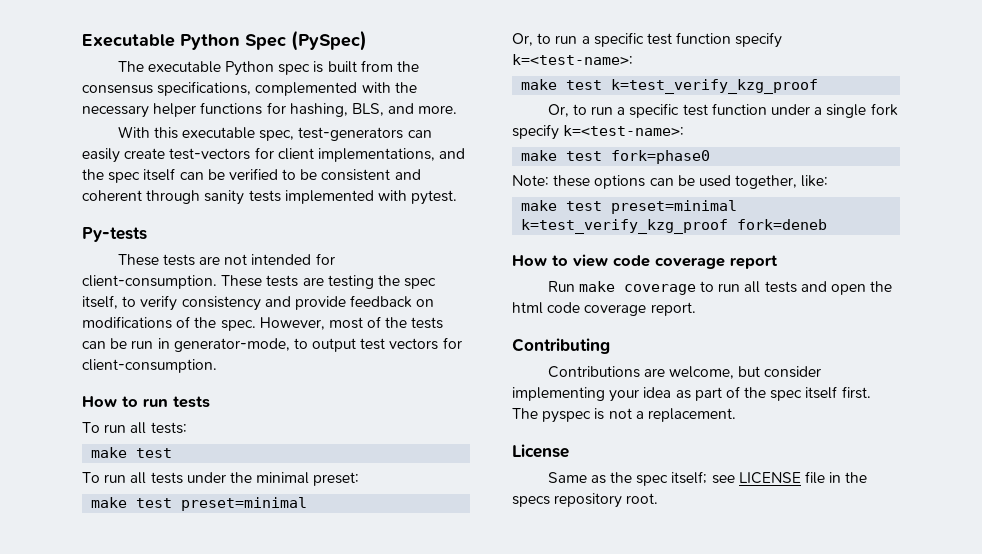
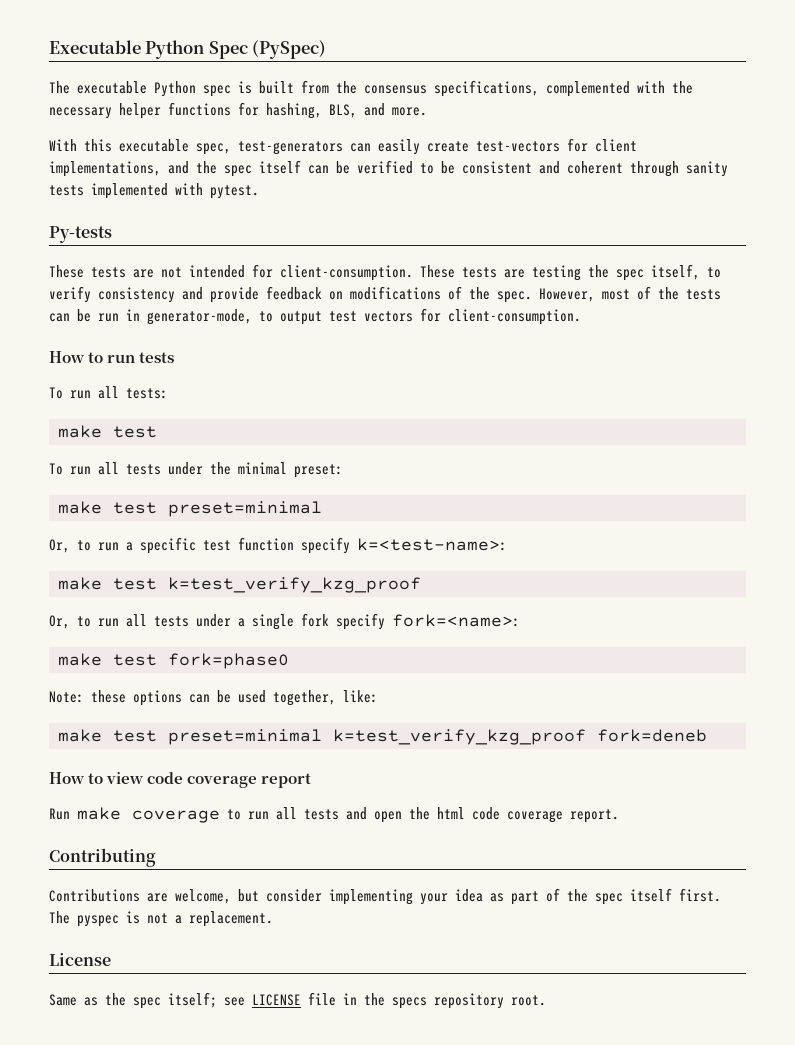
[617,103,767,118] a specific test function -> [126,614,189,627] all tests
[563,125,685,136] k=<test-name>: -> [392,614,520,627] fork=<name>:

